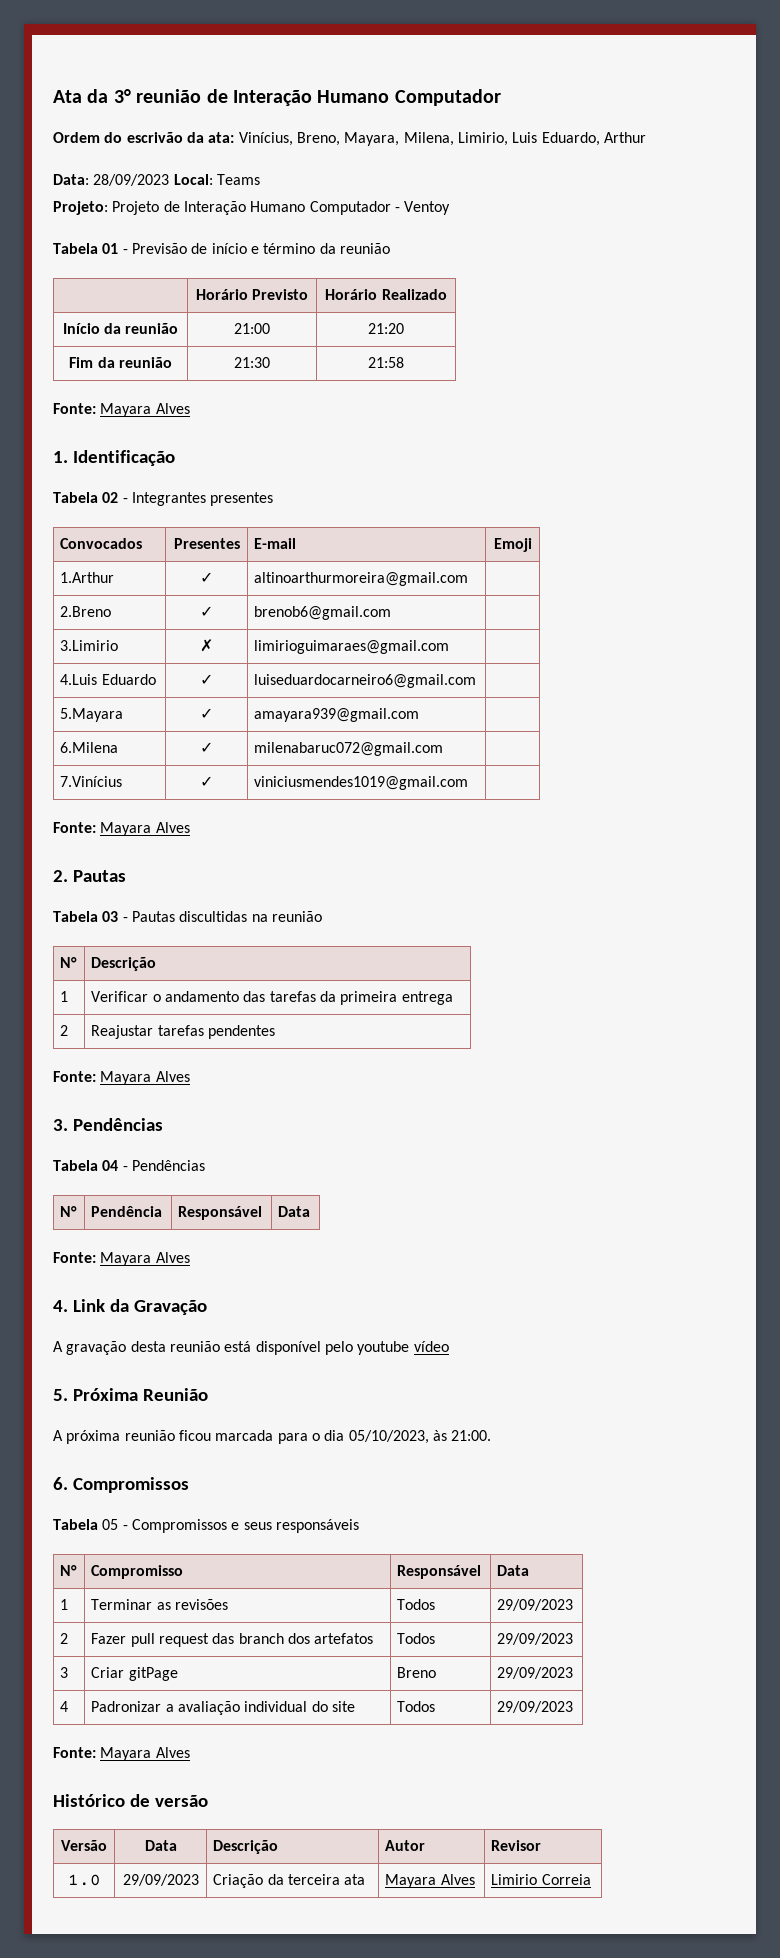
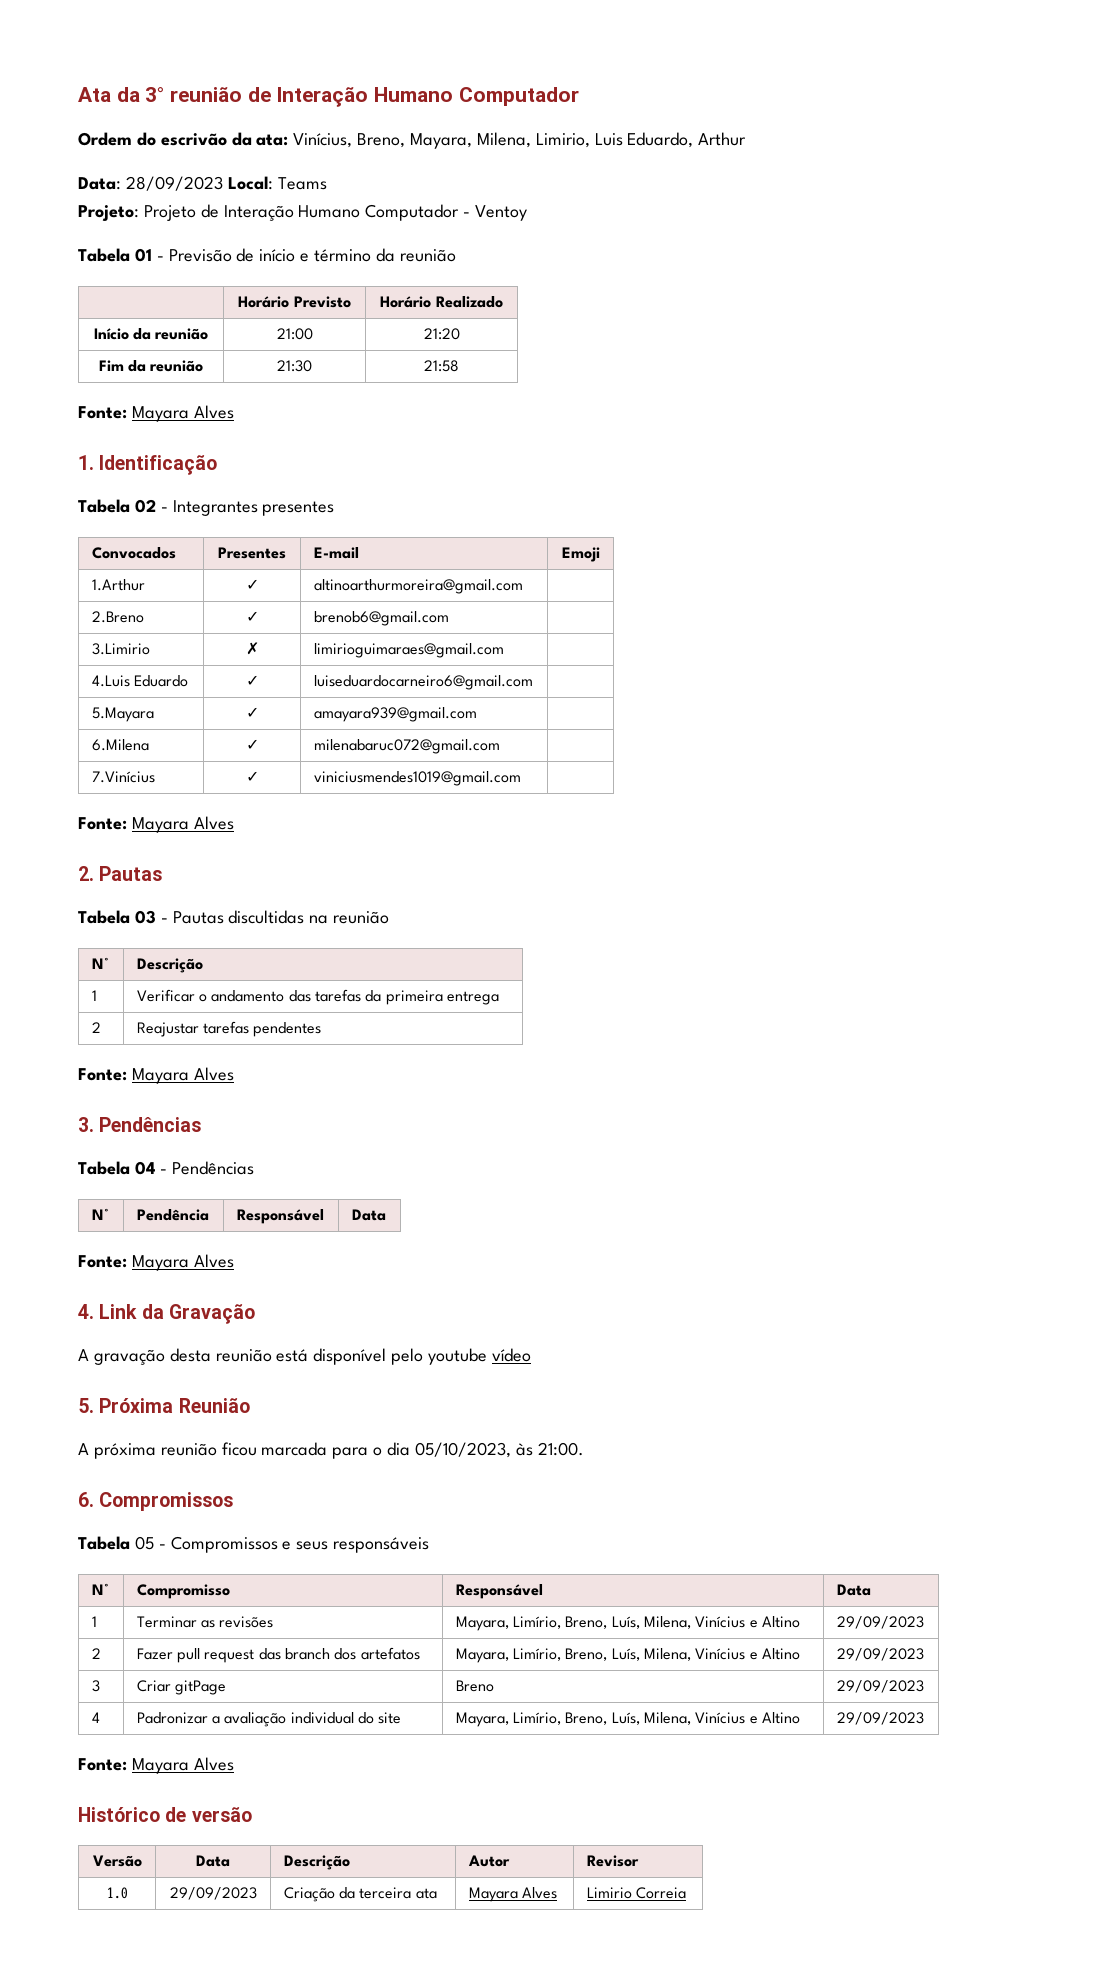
[397,1599,436,1610] Todos -> [455,1616,800,1631] Mayara, Limírio, Breno, Luís, Milena, Vinícius e Altino
[397,1633,436,1644] Todos -> [455,1648,800,1663] Mayara, Limírio, Breno, Luís, Milena, Vinícius e Altino
[397,1701,436,1712] Todos -> [455,1712,800,1727] Mayara, Limírio, Breno, Luís, Milena, Vinícius e Altino

